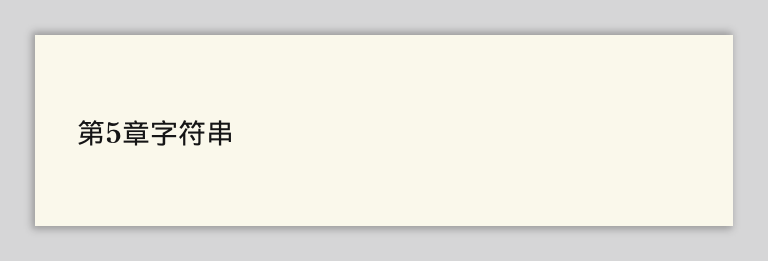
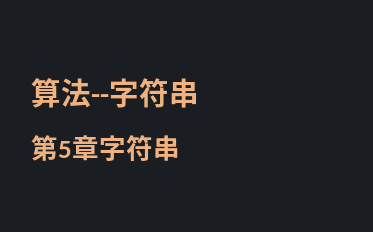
(77, 133) none -> [31,78,199,108] 算法--字符串 //

